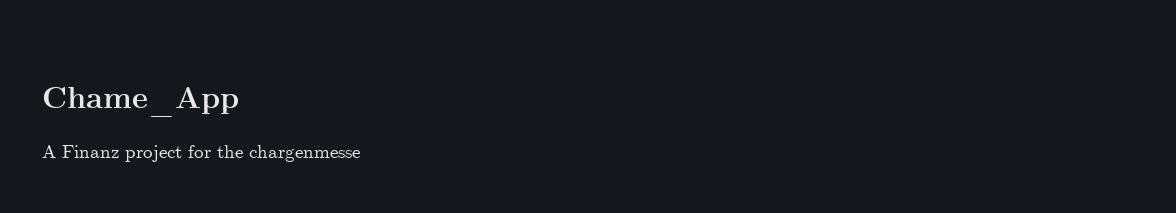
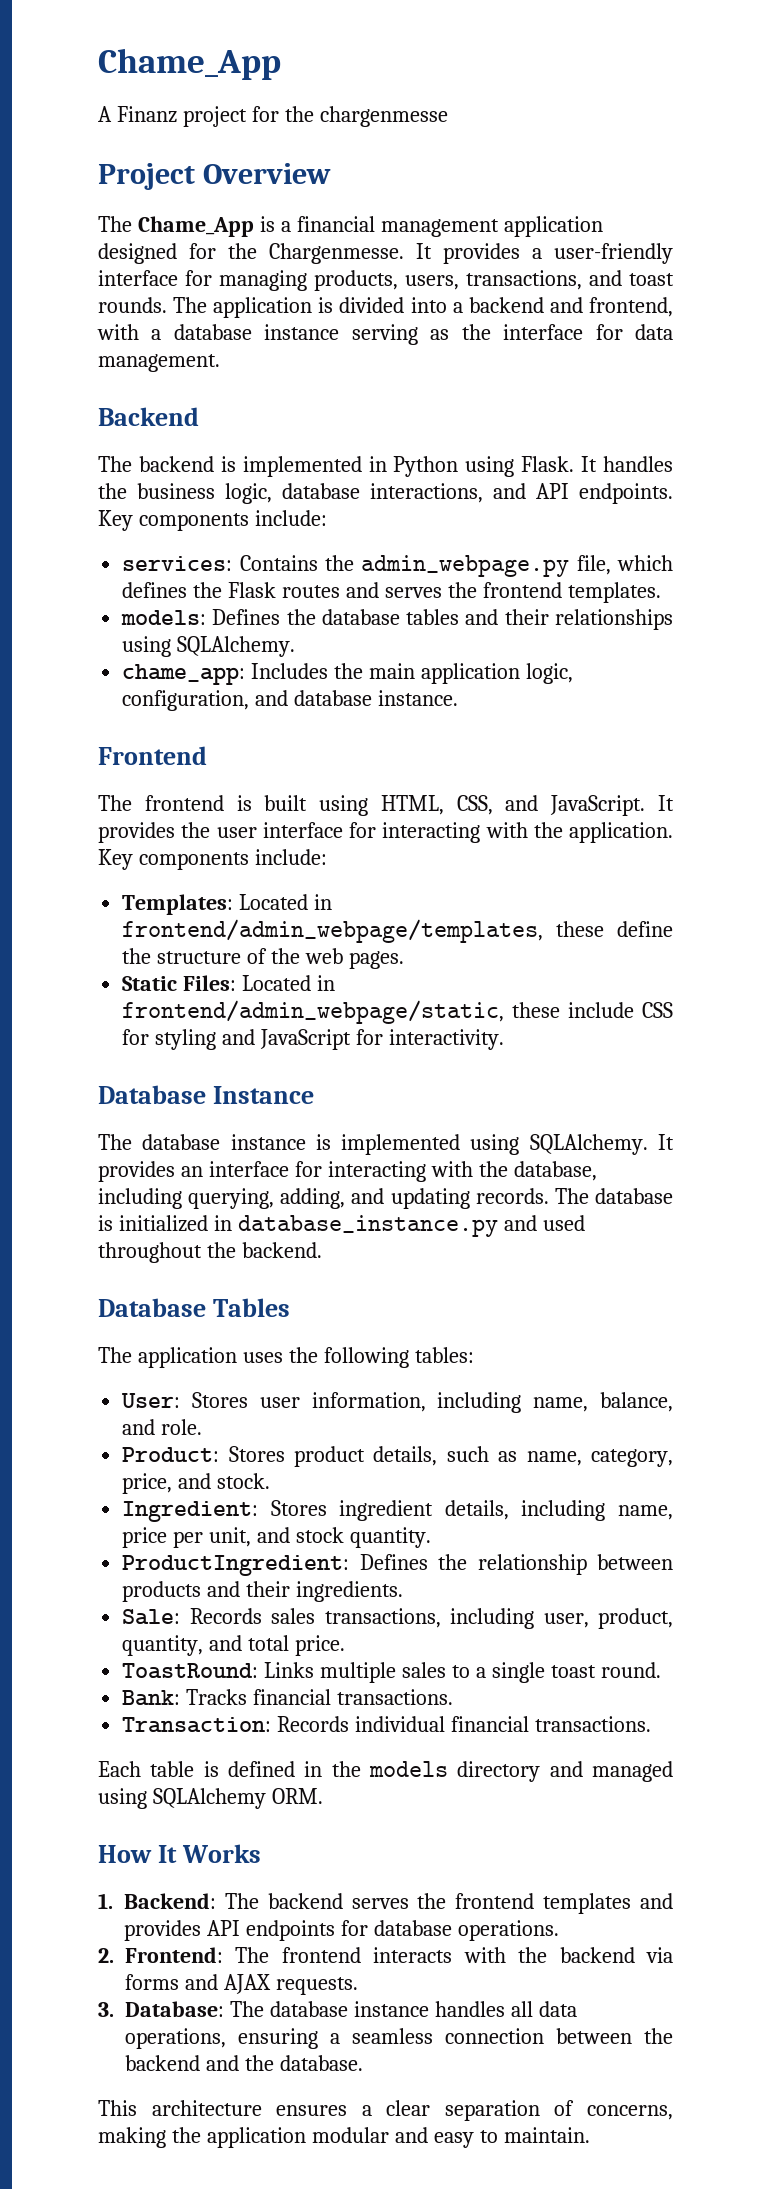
(360, 153) none -> [98,163,331,190] [98,216,603,237] [98,243,673,264] [98,270,674,291] [98,297,673,318] [97,324,673,345] [98,354,220,372] [98,407,199,426] [98,456,674,477] [98,483,673,504] [98,510,327,531] [122,555,673,577] [122,582,661,603] [121,609,673,630] [122,636,296,657] [122,663,573,685] [122,690,459,711] [98,746,207,765] [98,795,674,816] [98,822,673,843] [98,849,327,870] [122,894,333,915] [122,919,673,943] [122,948,404,969] [122,975,336,991] [122,1000,673,1024] [122,1029,504,1050] [98,1085,314,1104] [98,1134,674,1155] [98,1161,597,1182] [98,1188,674,1209] [98,1215,585,1237] [98,1242,322,1263] [98,1298,290,1317] [98,1347,474,1368] [121,1392,673,1413] [122,1419,203,1435] [122,1446,673,1467] [122,1473,271,1494] [122,1500,673,1522] [122,1527,431,1548] [122,1554,673,1576] [122,1581,404,1602] [122,1608,673,1629] [122,1635,346,1656] [122,1662,661,1683] [122,1689,454,1706] [122,1716,651,1733] [98,1761,673,1782] [98,1788,323,1809] [98,1844,261,1863] [98,1893,674,1914] [124,1920,559,1941] [98,1947,674,1963] [125,1974,358,1995] [98,2001,577,2017] [125,2028,673,2049] [125,2055,363,2071] [98,2100,673,2121] [98,2127,590,2148] // Project Overview // The Chame_App is a financial management application designed for the Chargenmesse. It provides a user-friendly interface for managing products, users, transactions, and toast rounds. The application is divided into a backend and frontend, with a database instance serving as the interface for data management. // Backend // The backend is implemented in Python using Flask. It handles the business logic, database interactions, and API endpoints. Key components include: // services: Contains the admin_webpage.py file, which defines the Flask routes and serves the frontend templates. // models: Defines the database tables and their relationships using SQLAlchemy. // chame_app: Includes the main application logic, configuration, and database instance. // Frontend // The frontend is built using HTML, CSS, and JavaScript. It provides the user interface for interacting with the application. Key components include: // Templates: Located in frontend/admin_webpage/templates, these define the structure of the web pages. // Static Files: Located in frontend/admin_webpage/static, these include CSS for styling and JavaScript for interactivity. // Database Instance // The database instance is implemented using SQLAlchemy. It provides an interface for interacting with the database, including querying, adding, and updating records. The database is initialized in database_instance.py and used throughout the backend. // Database Tables // The application uses the following tables: // User: Stores user information, including name, balance, and role. // Product: Stores product details, such as name, category, price, and stock. // Ingredient: Stores ingredient details, including name, price per unit, and stock quantity. // ProductIngredient: Defines the relationship between products and their ingredients. // Sale: Records sales transactions, including user, product, quantity, and total price. // ToastRound: Links multiple sales to a single toast round. // Bank: Tracks financial transactions. // Transaction: Records individual financial transactions. // Each table is defined in the models directory and managed using SQLAlchemy ORM. // How It Works // 1. Backend: The backend serves the frontend templates and provides API endpoints for database operations. // 2. Frontend: The frontend interacts with the backend via forms and AJAX requests. // 3. Database: The database instance handles all data operations, ensuring a seamless connection between the backend and the database. // This architecture ensures a clear separation of concerns, making the application modular and easy to maintain.

